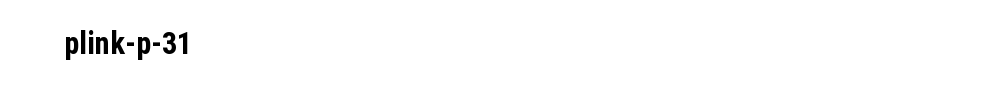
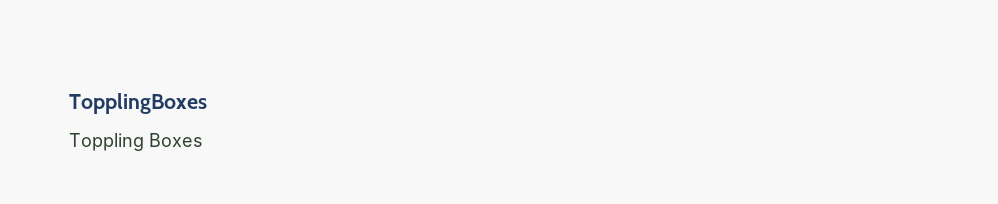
[64,30,192,60] plink-p-31 -> [69,93,207,114] [69,133,203,151] TopplingBoxes // Toppling Boxes

